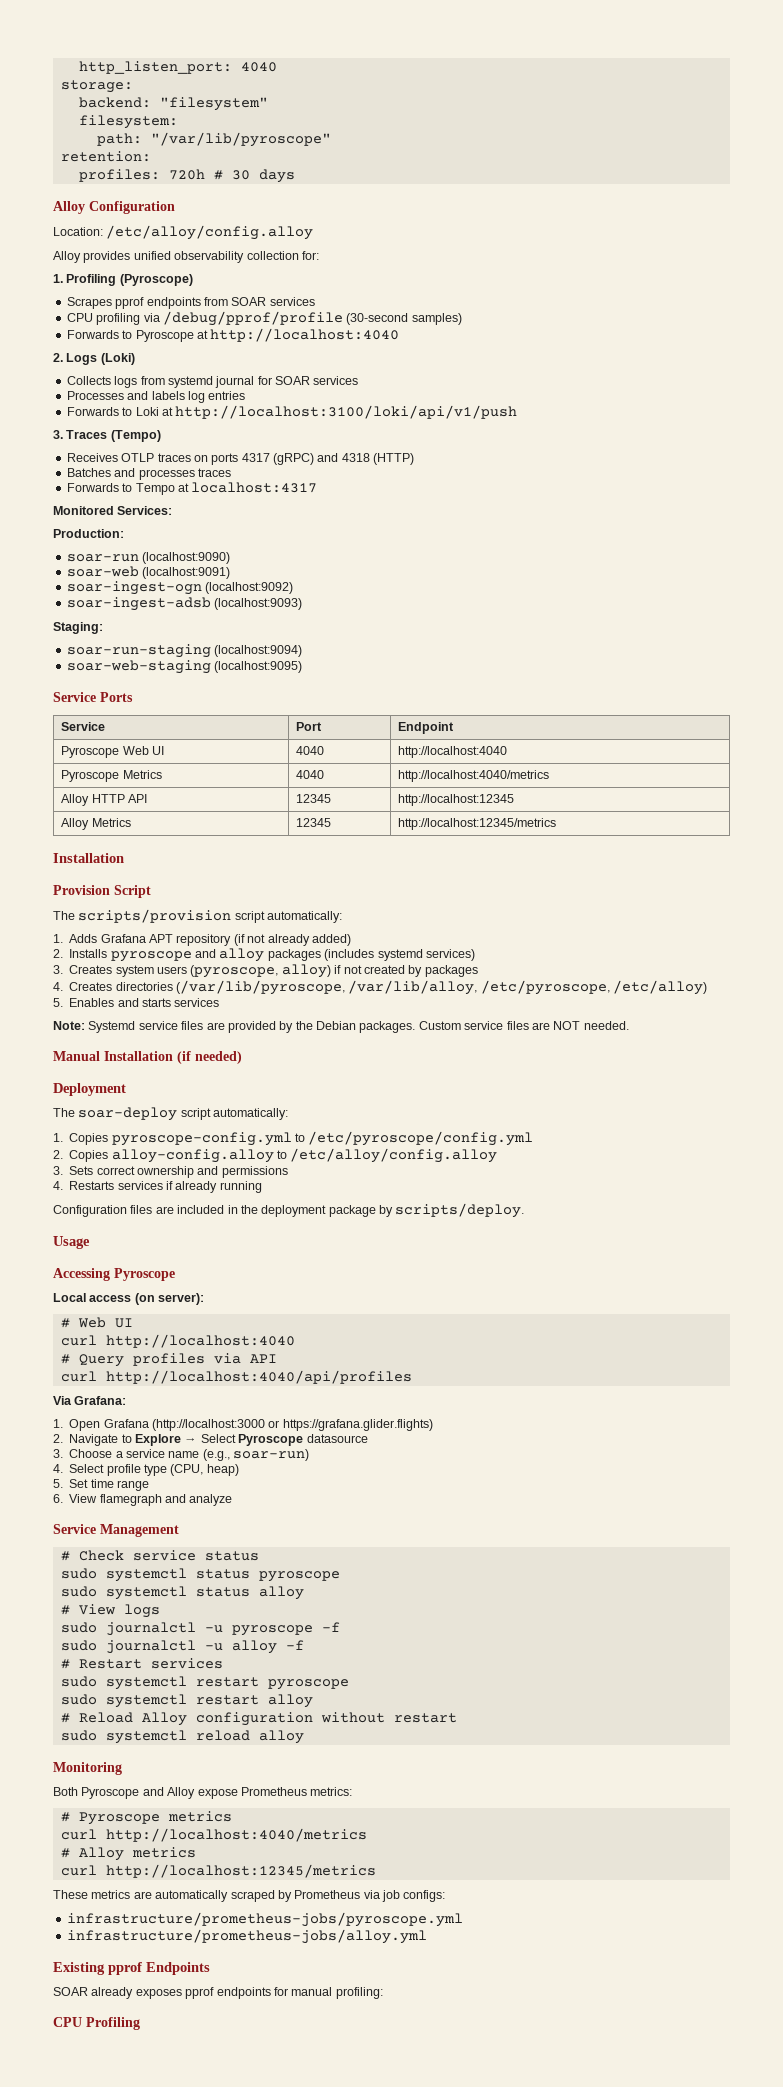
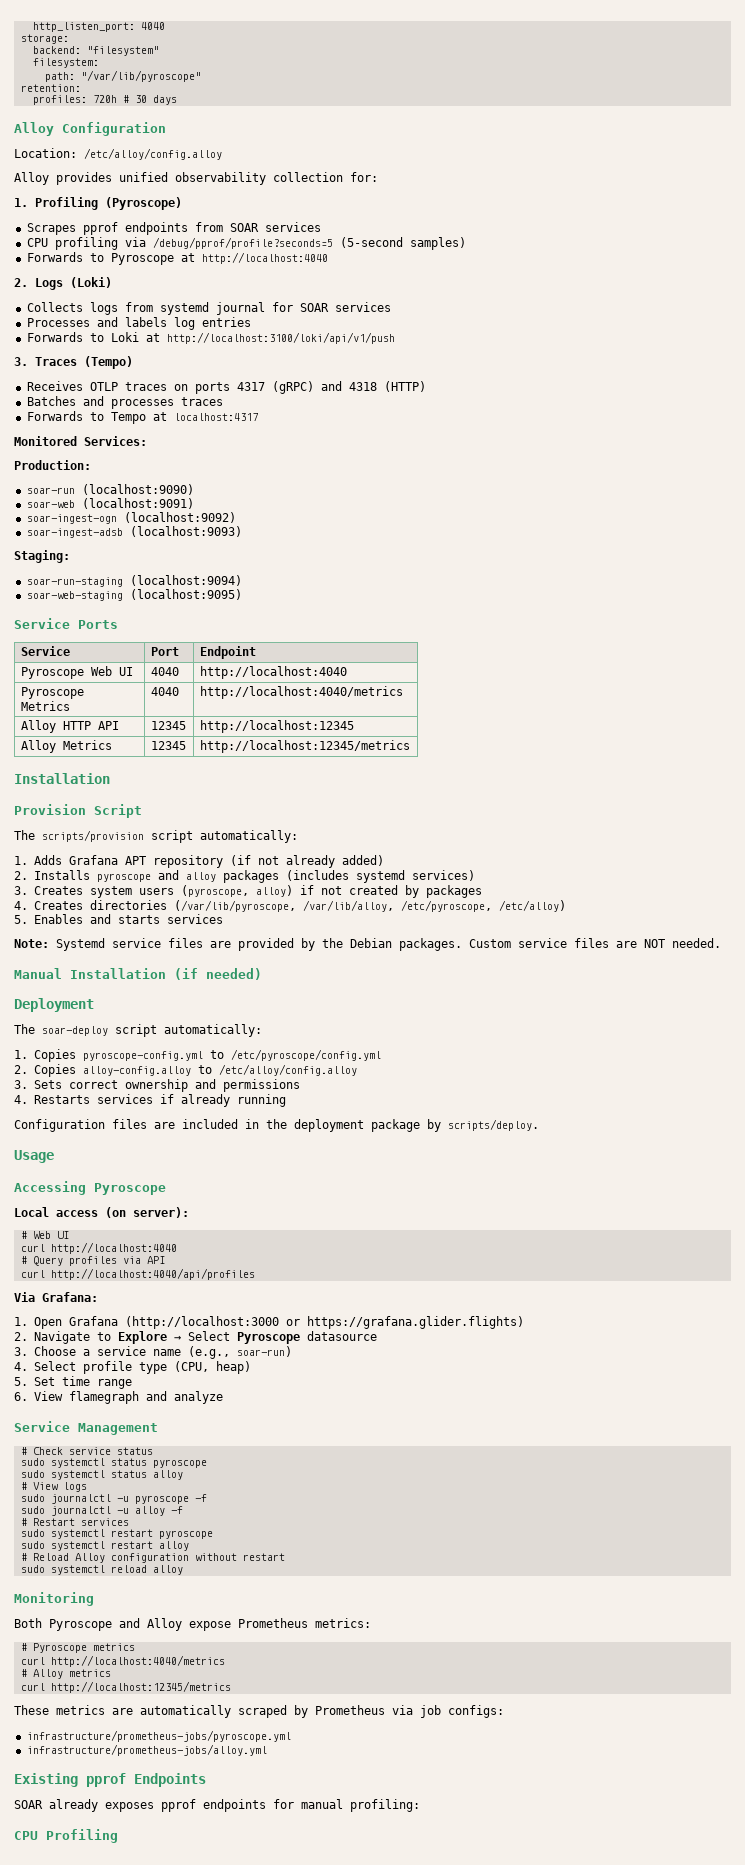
[162,311,409,326] /debug/pprof/profile (30-second -> [152,237,403,249] /debug/pprof/profile?seconds=5 (5-second

